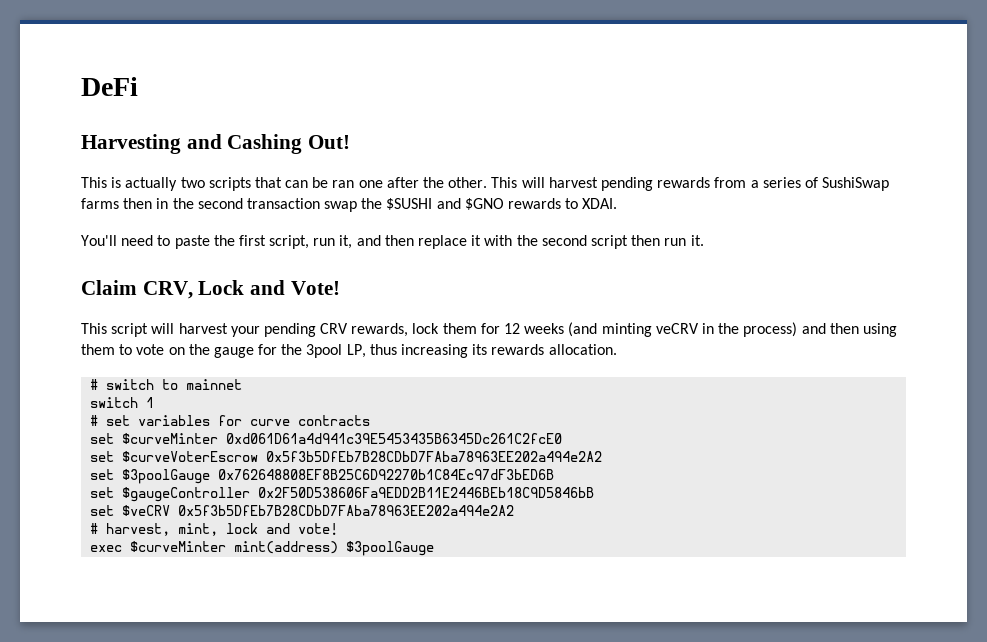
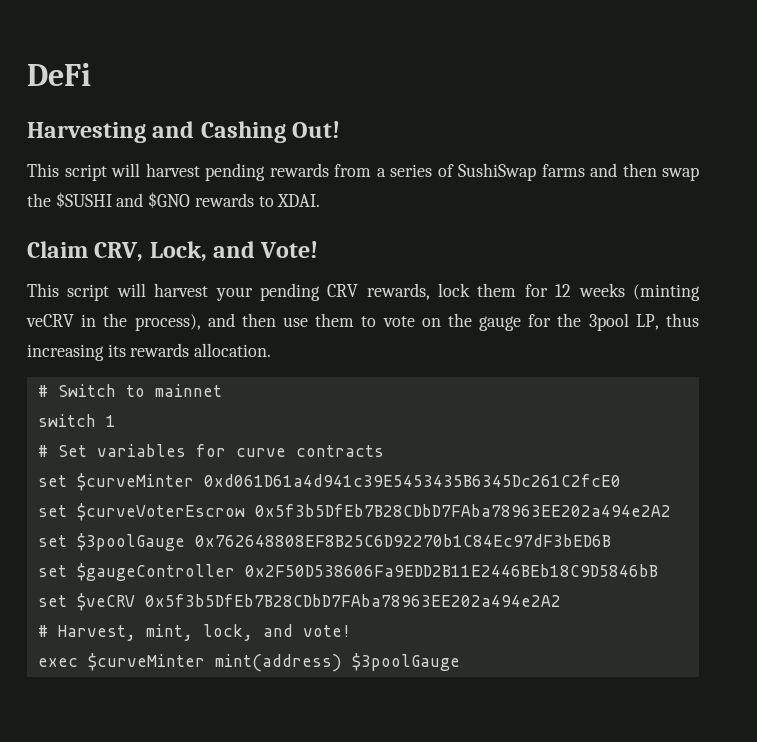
[111,177,518,191] is actually two scripts that can be ran one after the other. This -> [64,164,107,181] script
[123,198,320,209] then in the second transaction -> [590,163,657,177] and then
[81,235,704,249] // You'll need to paste the first script, run it, and then replace it with the second script then run it. -> (321, 200) none
[198,280,245,295] Lock -> [149,241,207,262] Lock,
[568,322,652,337] (and minting -> [633,284,701,301] (minting
[743,322,897,337] process) and then using -> [134,313,309,331] process), and then use
[106,379,155,390] switch -> [57,384,116,397] Switch
[106,415,131,426] set -> [57,445,87,457] Set
[106,523,259,536] harvest, mint, lock -> [57,624,253,641] Harvest, mint, lock,

